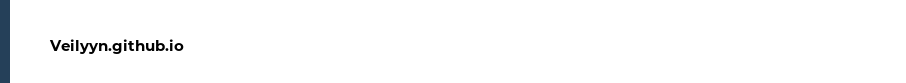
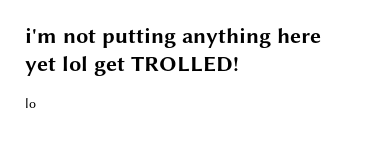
[49,39,184,54] Veilyyn.github.io -> [25,27,321,48] [25,56,239,76] [25,98,36,108] i'm not putting anything here yet lol get TROLLED! // lo

